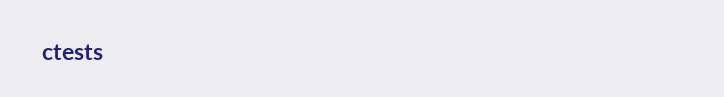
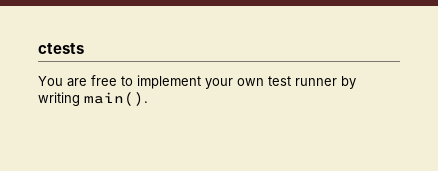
(103, 52) none -> [38,75,356,89] [38,92,148,106] // You are free to implement your own test runner by writing main().

